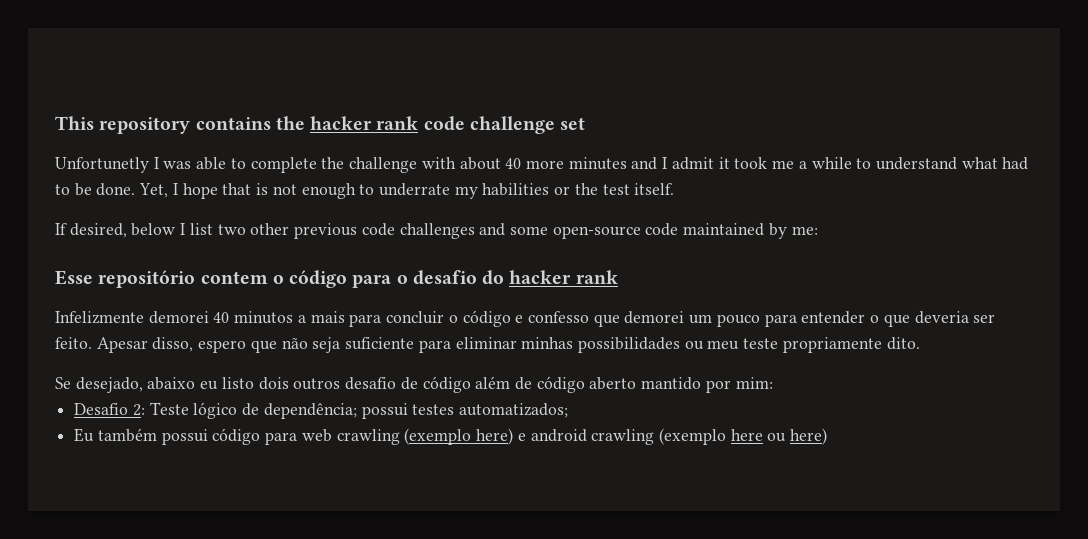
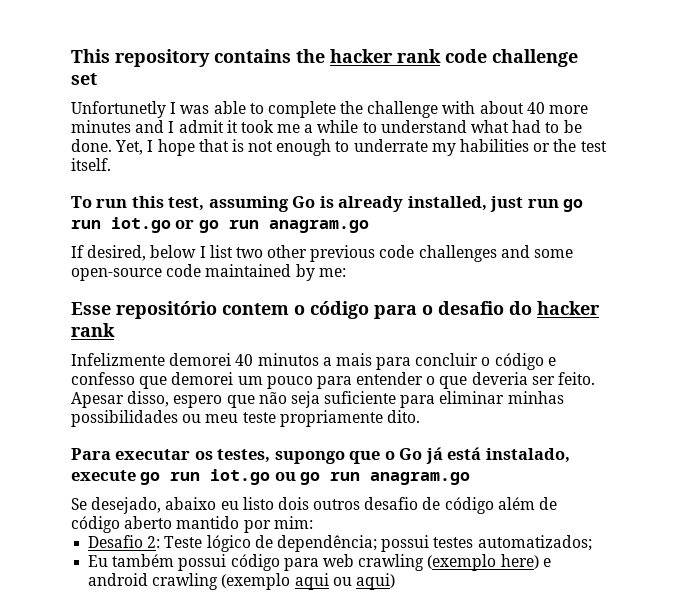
(675, 189) none -> [71,196,584,212] [71,217,369,233] // To run this test, assuming Go is already installed, just run go run iot.go or go run anagram.go
(920, 343) none -> [71,447,570,464] [71,469,471,485] // Para executar os testes, supongo que o Go já está instalado, execute go run iot.go ou go run anagram.go
[730,428,828,445] here ou here) -> [294,573,395,590] aqui ou aqui)

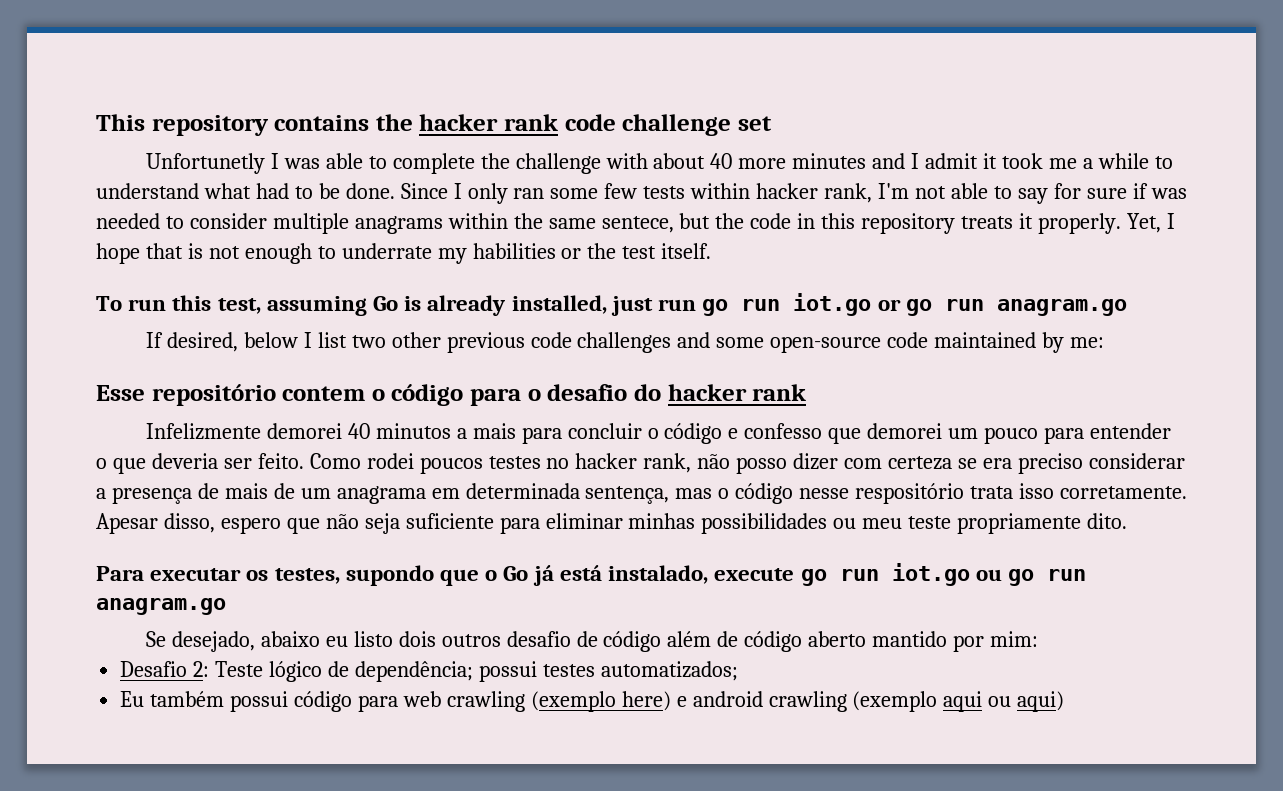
(112, 145) none -> [400,183,1187,204] [96,213,1121,234] Since I only ran some few tests within hacker rank, I'm not able to say for sure if was needed to consider multiple anagrams within the same sentece, but the code in this repository treats it properly.
(596, 378) none -> [309,453,1185,474] [96,483,1187,504] Como rodei poucos testes no hacker rank, não posso dizer com certeza se era preciso considerar a presença de mais de um anagrama em determinada sentença, mas o código nesse respositório trata isso corretamente.
[274,451,345,464] supongo -> [345,565,434,586] supondo

